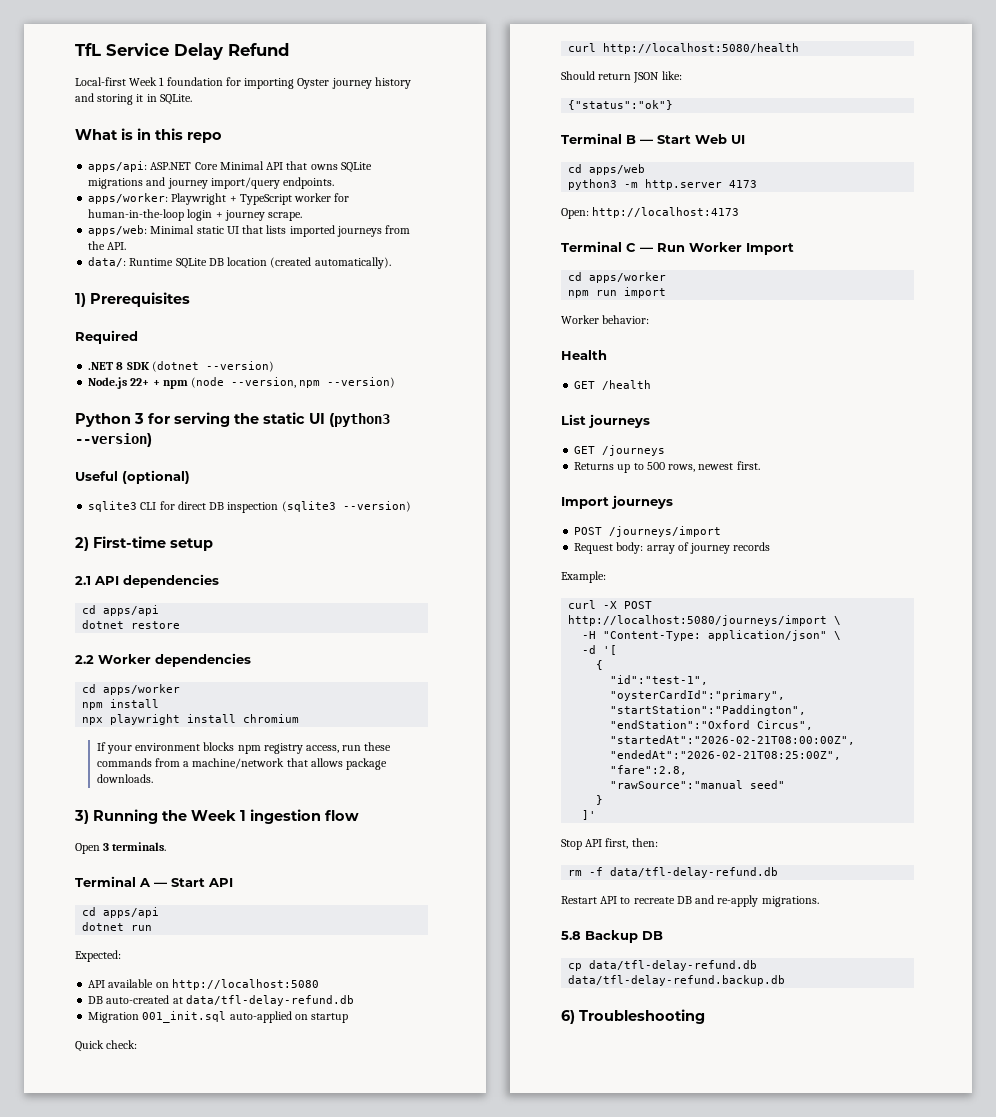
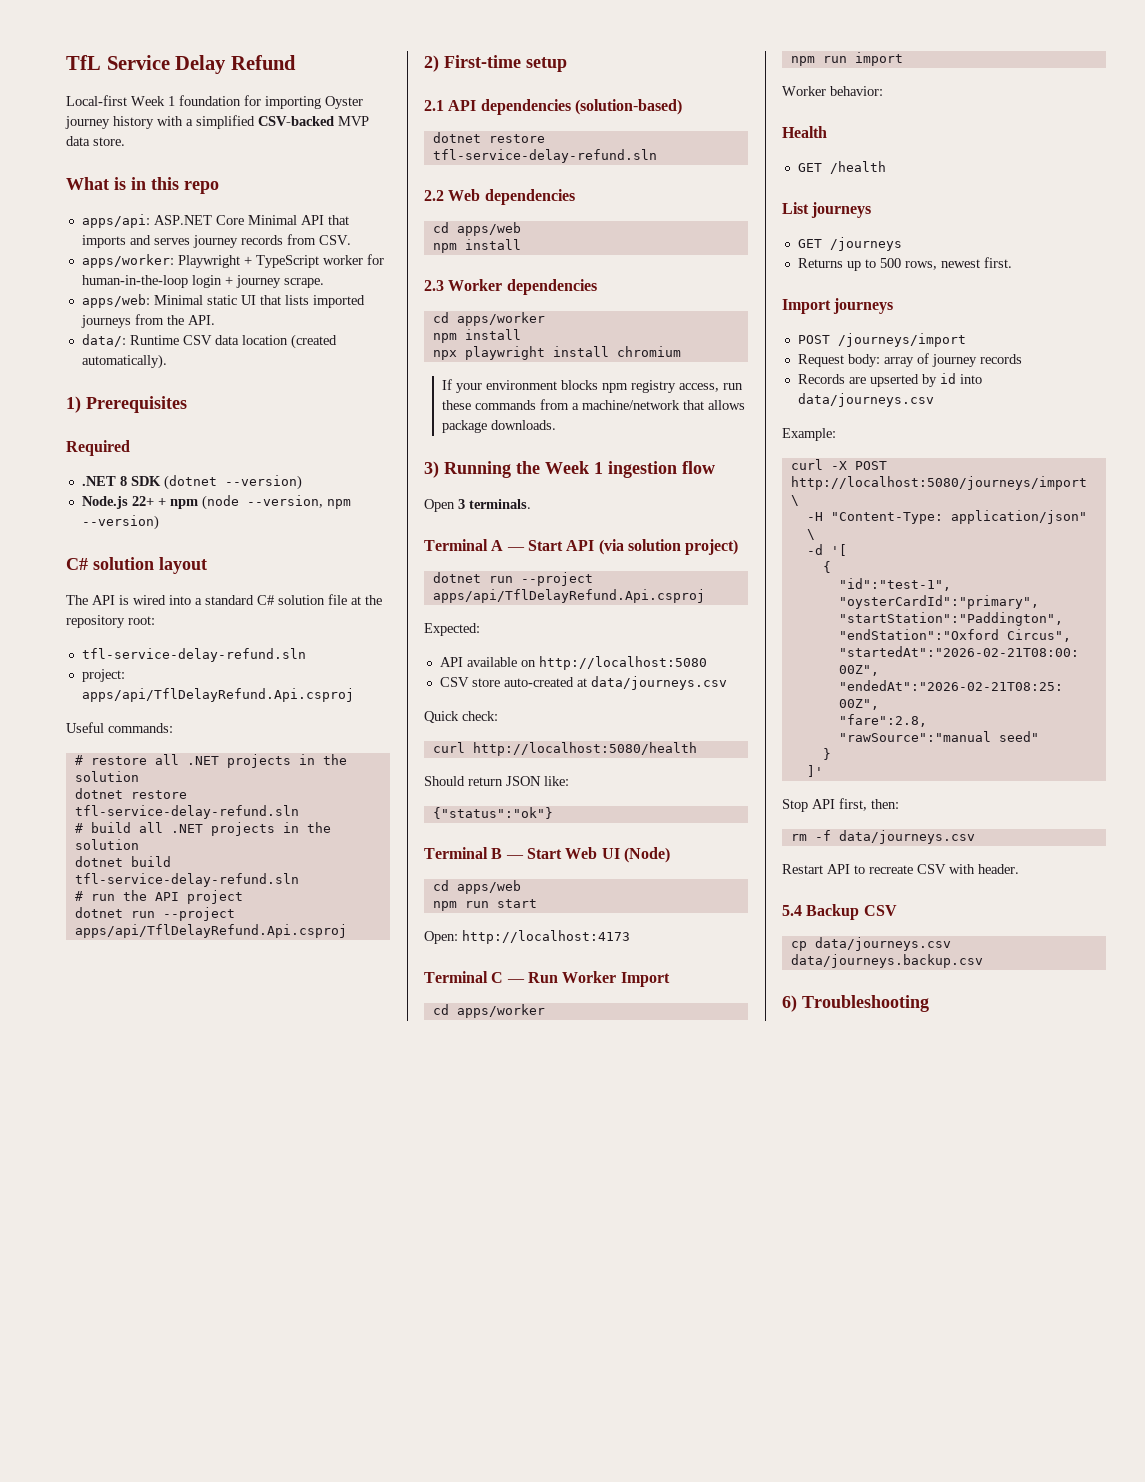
[75,93,192,105] and storing it in SQLite. -> [157,115,369,129] [66,136,125,146] with a simplified CSV-backed MVP data store.
[310,162,372,173] [88,177,335,189] owns SQLite migrations and journey import/query endpoints. -> [81,234,351,248] imports and serves journey records from CSV.
[175,258,224,269] SQLite DB -> [182,335,239,345] CSV data
[75,412,390,427] [75,433,152,447] [75,470,190,484] [88,501,411,513] Python 3 for serving the static UI (python3 --version) // Useful (optional) // sqlite3 CLI for direct DB inspection (sqlite3 --version) -> [66,557,207,574] [66,594,382,605] [66,615,155,628] [81,648,306,662] [81,669,125,682] [81,688,354,702] [66,722,173,733] [74,754,347,768] [74,771,139,782] [74,788,187,799] [74,805,299,819] [74,822,331,836] [74,839,139,850] [74,856,171,867] [74,873,299,887] [74,890,243,904] [74,907,235,921] [74,924,347,938] C# solution layout // The API is wired into a standard C# solution file at the repository root: // tfl-service-delay-refund.sln // project: apps/api/TflDelayRefund.Api.csproj // Useful commands: // # restore all .NET projects in the solution // dotnet restore tfl-service-delay-refund.sln // # build all .NET projects in the solution // dotnet build tfl-service-delay-refund.sln // # run the API project // dotnet run --project apps/api/TflDelayRefund.Api.csproj
[82,605,160,616] [82,620,181,629] // cd apps/api // dotnet restore -> [574,99,682,115] [432,132,545,143] [432,149,657,163] (solution-based) // dotnet restore tfl-service-delay-refund.sln
(94, 659) none -> [448,189,575,205] [432,222,521,236] [432,239,521,253] [424,280,444,291] Web dependencies // cd apps/web // npm install // 2.3
[82,907,160,918] [82,922,153,931] // cd apps/api // dotnet run -> [598,539,739,555] [432,572,593,586] [432,589,705,603] (via solution project) // dotnet run --project apps/api/TflDelayRefund.Api.csproj
[88,995,354,1006] [88,1011,349,1023] DB auto-created at data/tfl-delay-refund.db // Migration 001_init.sql auto-applied on startup -> [439,676,727,690] CSV store auto-created at data/journeys.csv
[568,164,646,175] [568,179,758,190] // cd apps/web // python3 -m http.server 4173 -> [623,847,670,863] [432,880,521,894] [432,899,537,911] (Node) // cd apps/web // npm run start
(771, 546) none -> [797,373,982,387] [797,393,934,407] // Records are upserted by id into data/journeys.csv
[610,867,779,878] data/tfl-delay-refund.db -> [838,830,975,844] data/journeys.csv
[676,895,819,907] [561,930,663,943] DB and re-apply migrations. // 5.8 Backup DB -> [917,864,1019,874] [782,904,897,920] CSV with header. // 5.4 Backup CSV
[589,960,758,971] [568,975,786,986] data/tfl-delay-refund.db data/tfl-delay-refund.backup.db -> [814,937,951,951] [790,954,983,968] data/journeys.csv data/journeys.backup.csv

